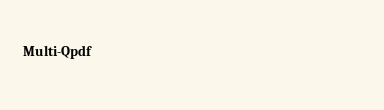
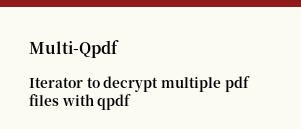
(92, 52) none -> [29,76,250,92] [29,94,132,110] // Iterator to decrypt multiple pdf files with qpdf

